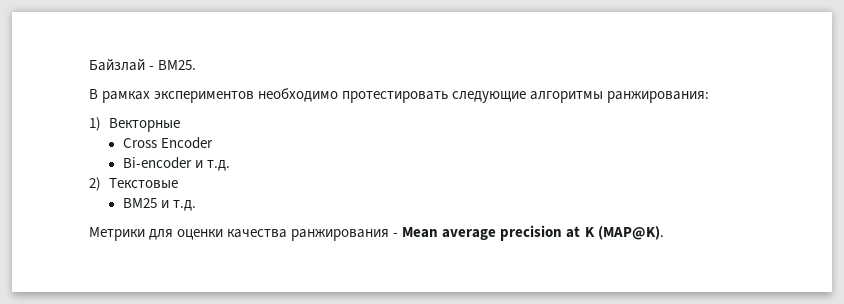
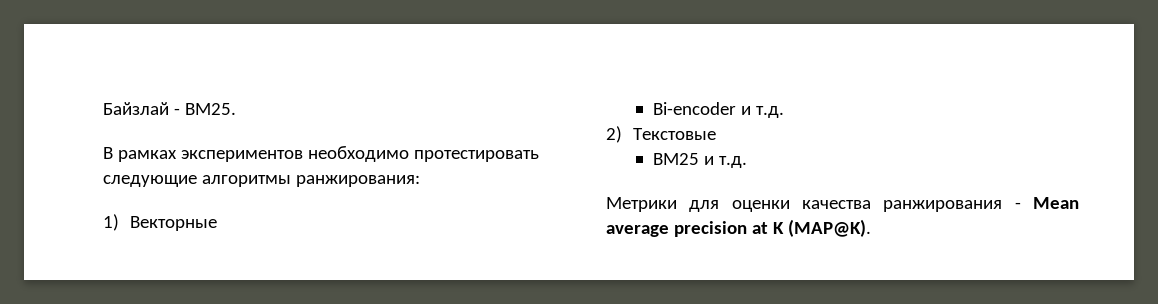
[122,137,213,149] // Cross Encoder -> (217, 223) none

